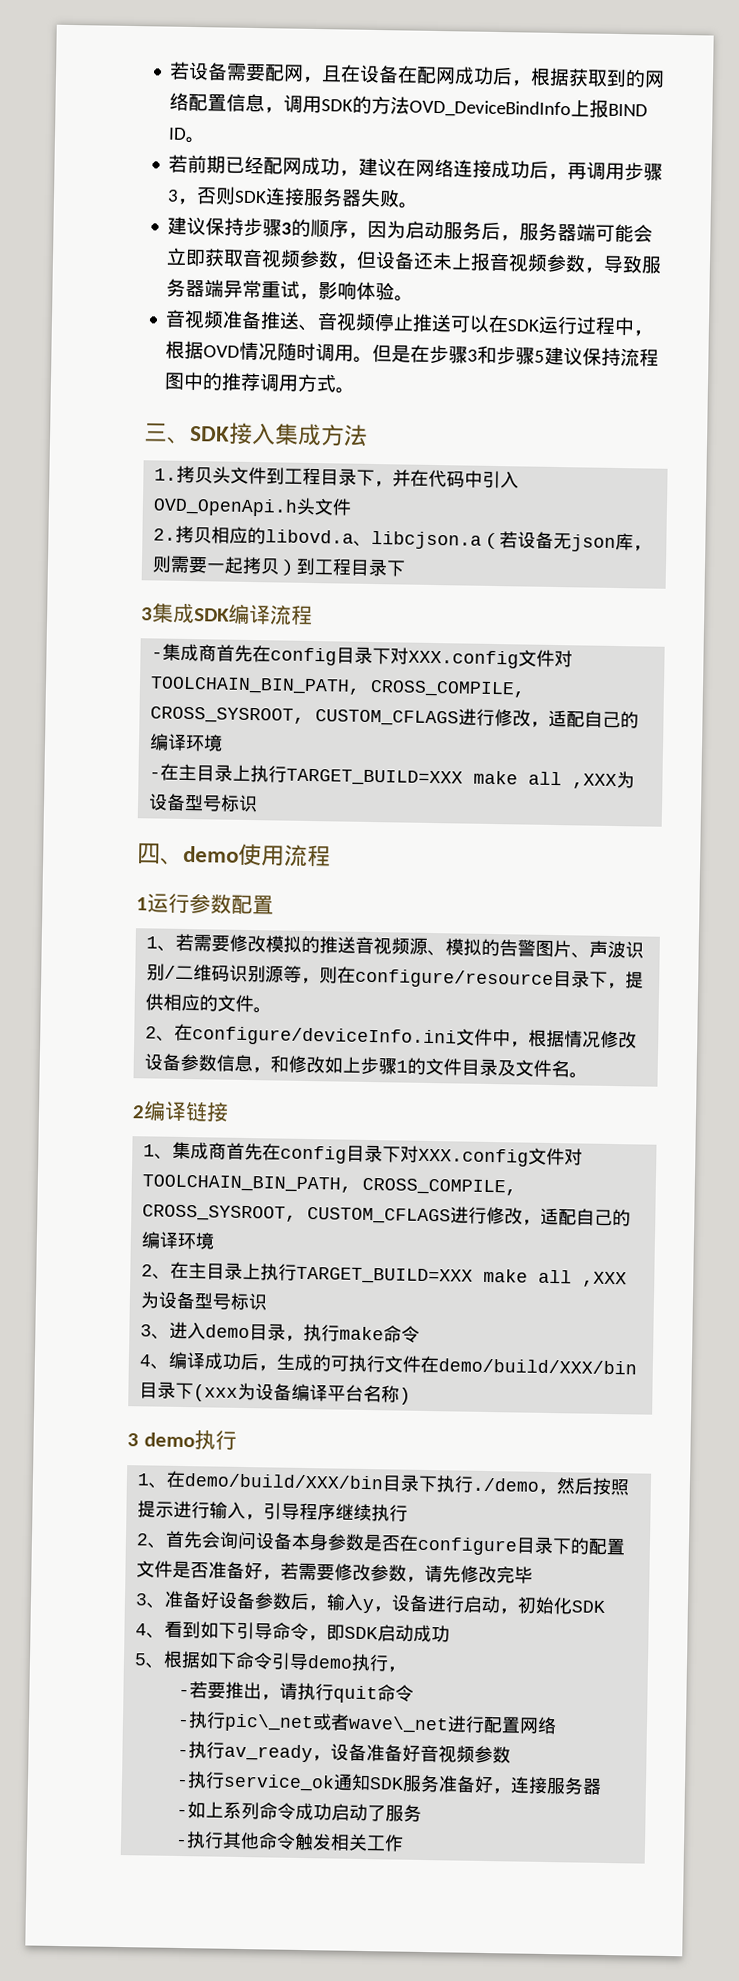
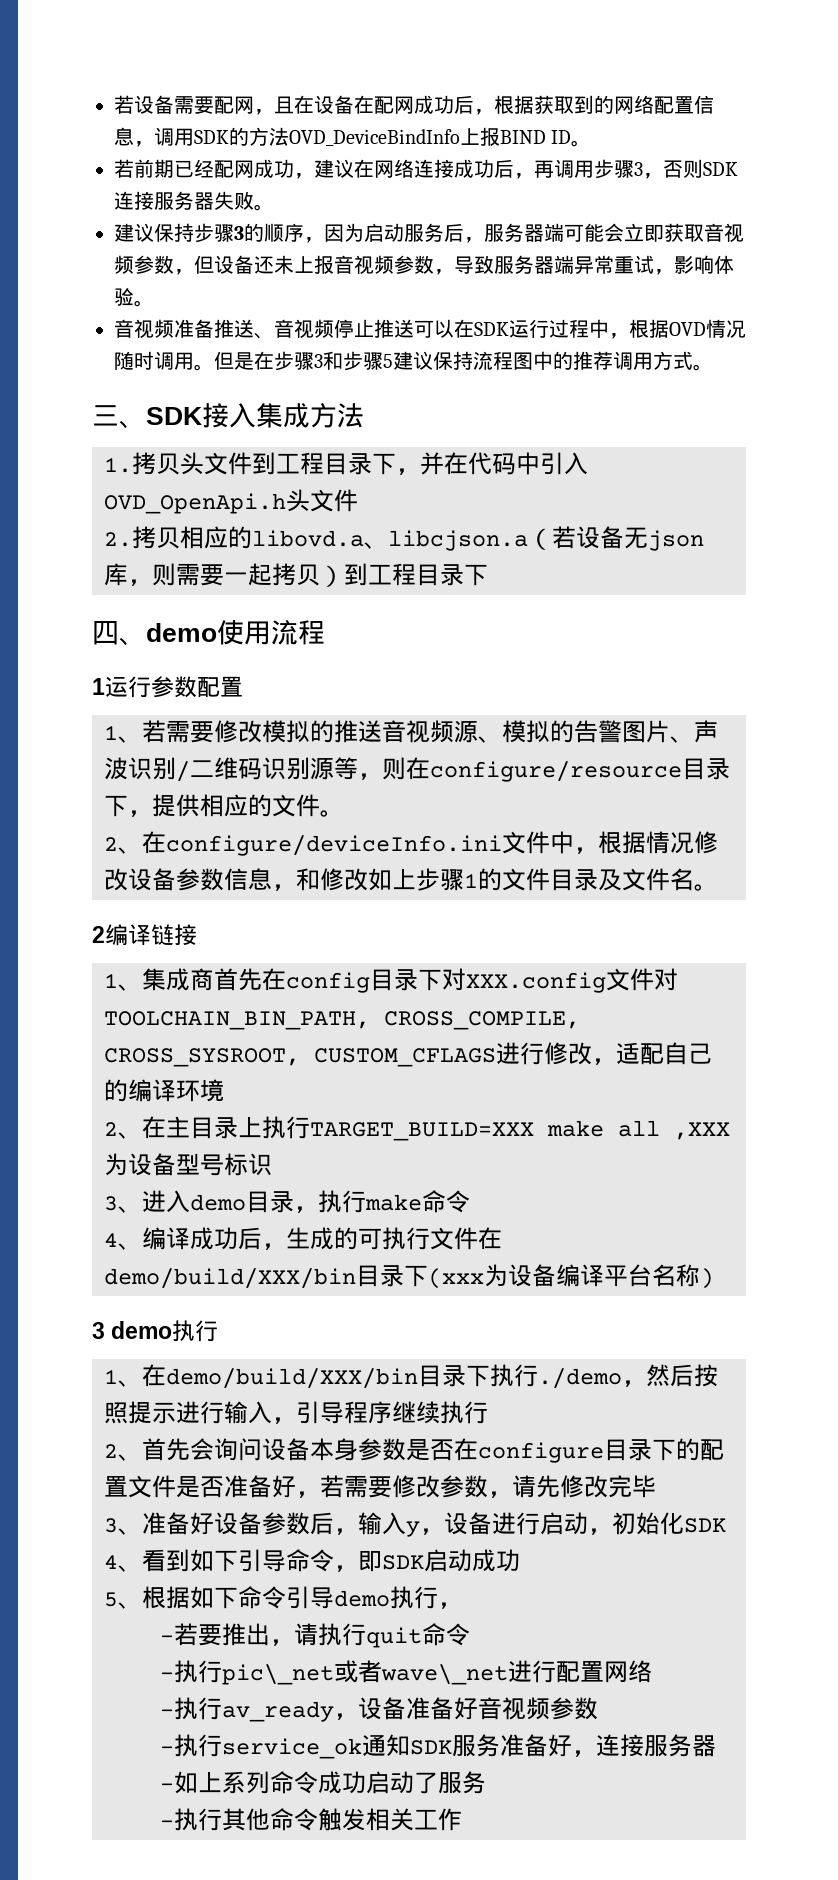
[141,602,313,626] [151,643,574,669] [150,676,527,698] [150,706,640,729] [149,733,224,752] [149,763,636,790] [148,793,259,813] // 3集成SDK编译流程 // -集成商首先在config目录下对XXX.config文件对TOOLCHAIN_BIN_PATH, CROSS_COMPILE, CROSS_SYSROOT, CUSTOM_CFLAGS进行修改，适配自己的编译环境 // -在主目录上执行TARGET_BUILD=XXX make all ,XXX为设备型号标识 -> (488, 575) none

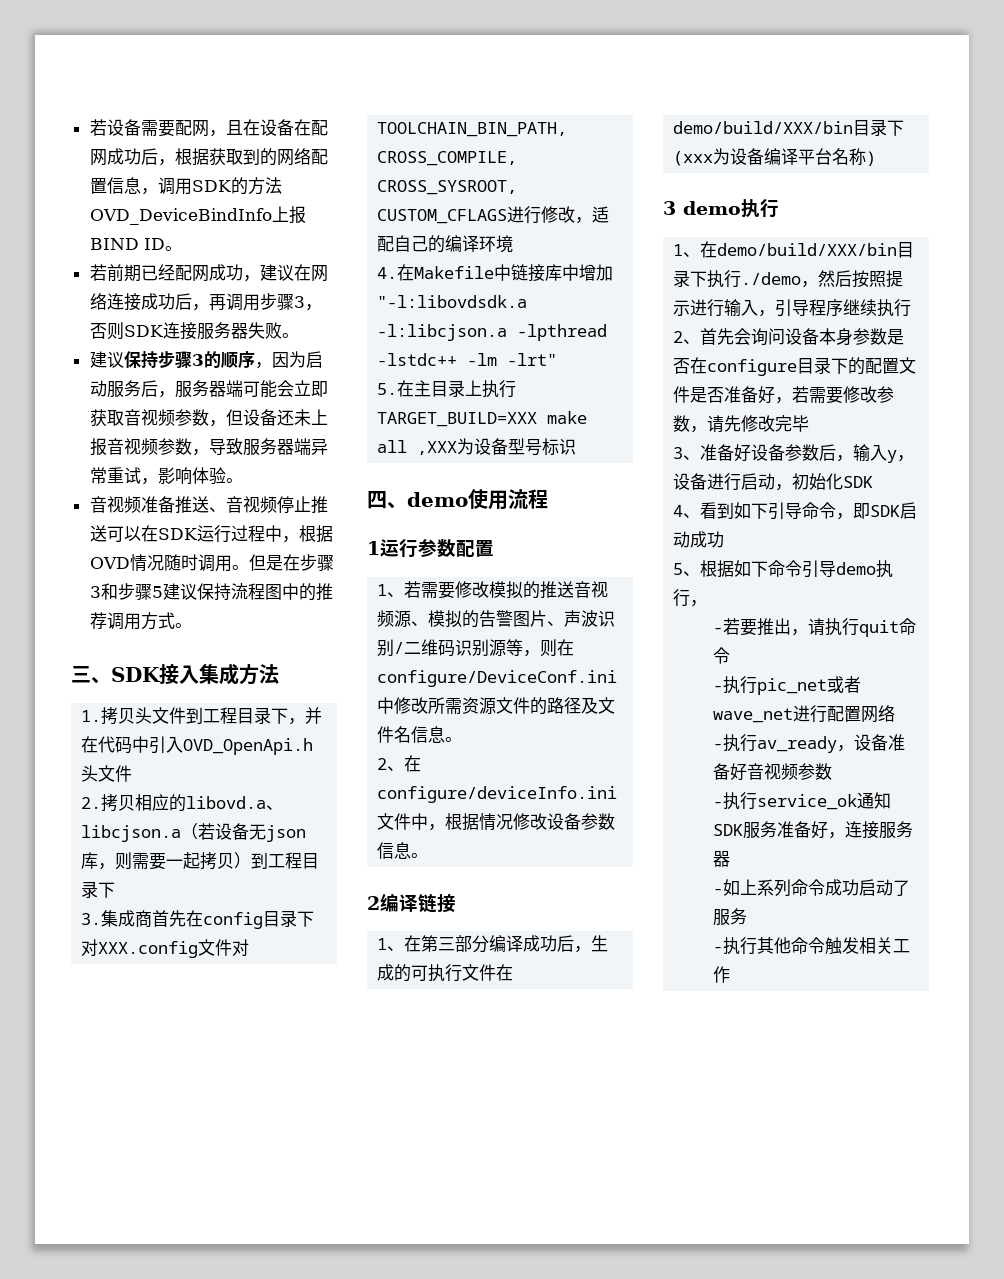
(488, 575) none -> [81,910,315,929] [81,939,250,958] [377,122,568,137] [377,151,518,166] [377,180,518,195] [377,206,610,224] [377,235,514,253] [377,264,614,282] [377,295,528,308] [377,324,608,341] [377,353,558,366] [377,380,517,398] [377,411,588,427] [377,438,577,456] // 3.集成商首先在config目录下对XXX.config文件对TOOLCHAIN_BIN_PATH, CROSS_COMPILE, CROSS_SYSROOT, CUSTOM_CFLAGS进行修改，适配自己的编译环境 // 4.在Makefile中链接库中增加"-l:libovdsdk.a -l:libcjson.a -lpthread -lstdc++ -lm -lrt" // 5.在主目录上执行TARGET_BUILD=XXX make all ,XXX为设备型号标识
[430,758,730,782] [104,794,320,817] configure/resource目录下，提供相应的文件 -> [377,670,618,687] [377,697,616,715] [377,726,446,743] configure/DeviceConf.ini中修改所需资源文件的路径及文件名信息
[272,868,694,891] ，和修改如上步骤1的文件目录及文件名 -> (412, 850) none
[142,968,678,993] [104,1011,580,1030] [104,1042,712,1067] [104,1079,224,1102] [104,1116,730,1141] [104,1153,272,1176] [104,1190,470,1213] [104,1233,142,1250] 集成商首先在config目录下对XXX.config文件对TOOLCHAIN_BIN_PATH, CROSS_COMPILE, CROSS_SYSROOT, CUSTOM_CFLAGS进行修改，适配自己的编译环境 // 2、在主目录上执行TARGET_BUILD=XXX make all ,XXX为设备型号标识 // 3、进入demo目录，执行make命令 // 4、 -> [404,935,490,953] 在第三部分
[222,1660,508,1685] pic\_net或者wave\_net -> [757,676,862,695] [713,708,794,723] pic_net或者wave_net

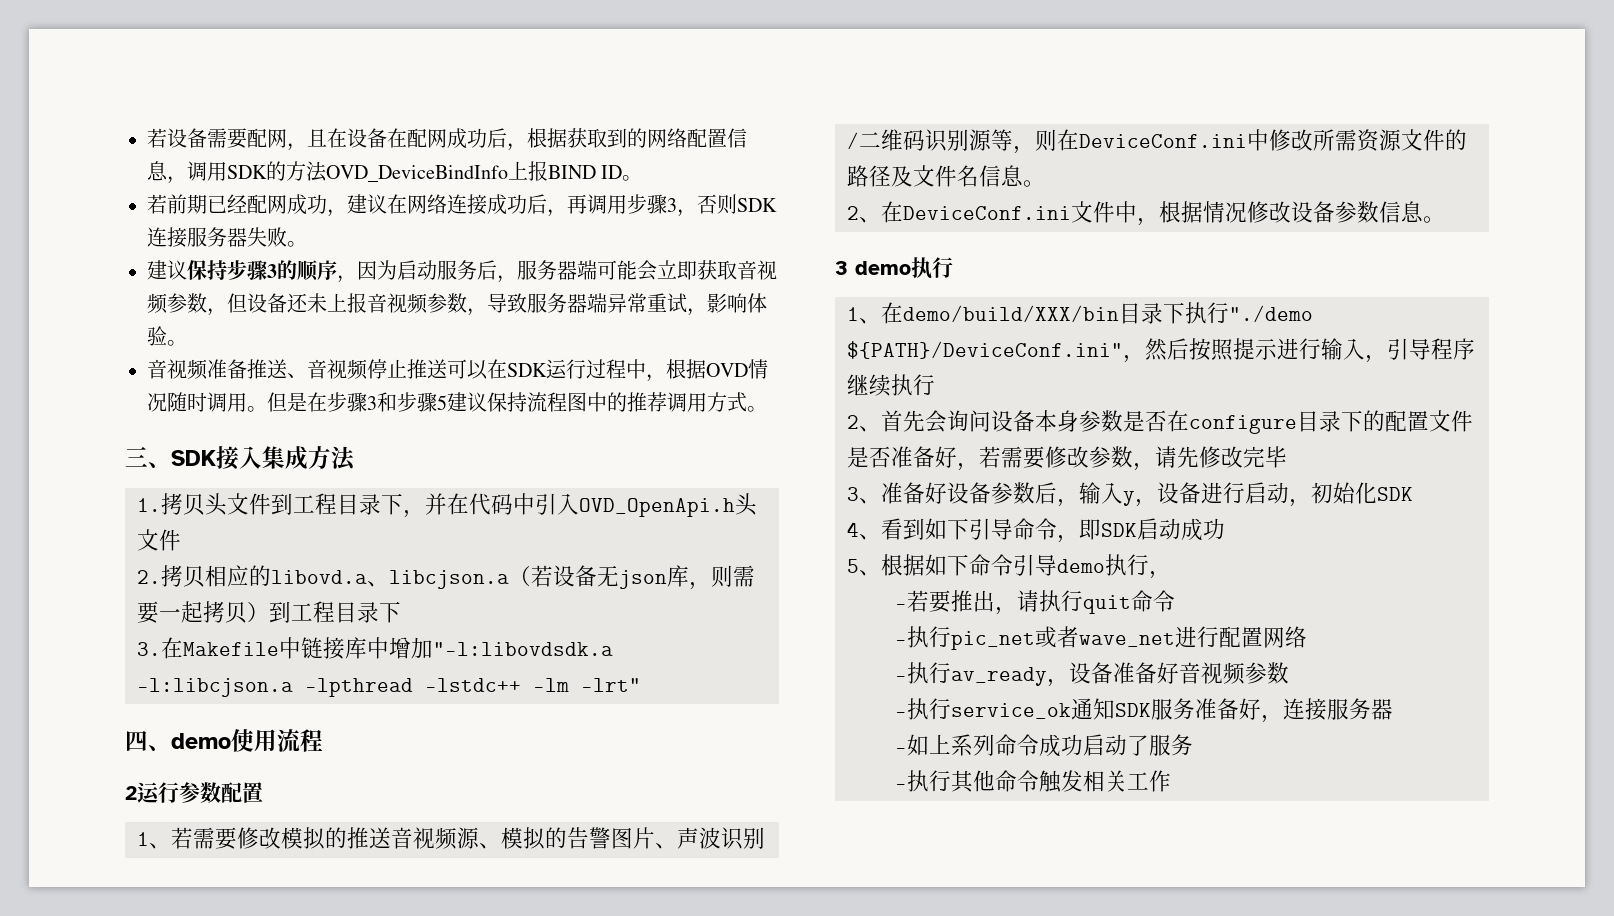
[101,910,315,929] [81,939,250,958] [377,122,568,137] [377,151,518,166] [377,180,518,195] [377,206,610,224] [377,235,514,253] [377,267,398,279] 集成商首先在config目录下对XXX.config文件对TOOLCHAIN_BIN_PATH, CROSS_COMPILE, CROSS_SYSROOT, CUSTOM_CFLAGS进行修改，适配自己的编译环境 // 4. -> (161, 649) none
[377,380,517,398] [377,411,588,427] [377,438,577,456] // 5.在主目录上执行TARGET_BUILD=XXX make all ,XXX为设备型号标识 -> (641, 685) none
[367,541,380,555] 1 -> [125,786,137,800] 2
[377,670,618,687] configure/DeviceConf.ini -> [1079,134,1247,148] DeviceConf.ini
[377,786,618,803] configure/deviceInfo.ini -> [903,206,1071,220] DeviceConf.ini
[367,893,456,913] [377,935,609,953] [377,964,514,982] [673,119,905,136] [673,148,877,166] // 2编译链接 // 1、在第三部分编译成功后，生成的可执行文件在demo/build/XXX/bin目录下(xxx为设备编译平台名称) -> (1445, 219) none
[741,272,802,285] ./demo -> [1229,305,1313,322] [847,341,1123,359] "./demo ${PATH}/DeviceConf.ini"

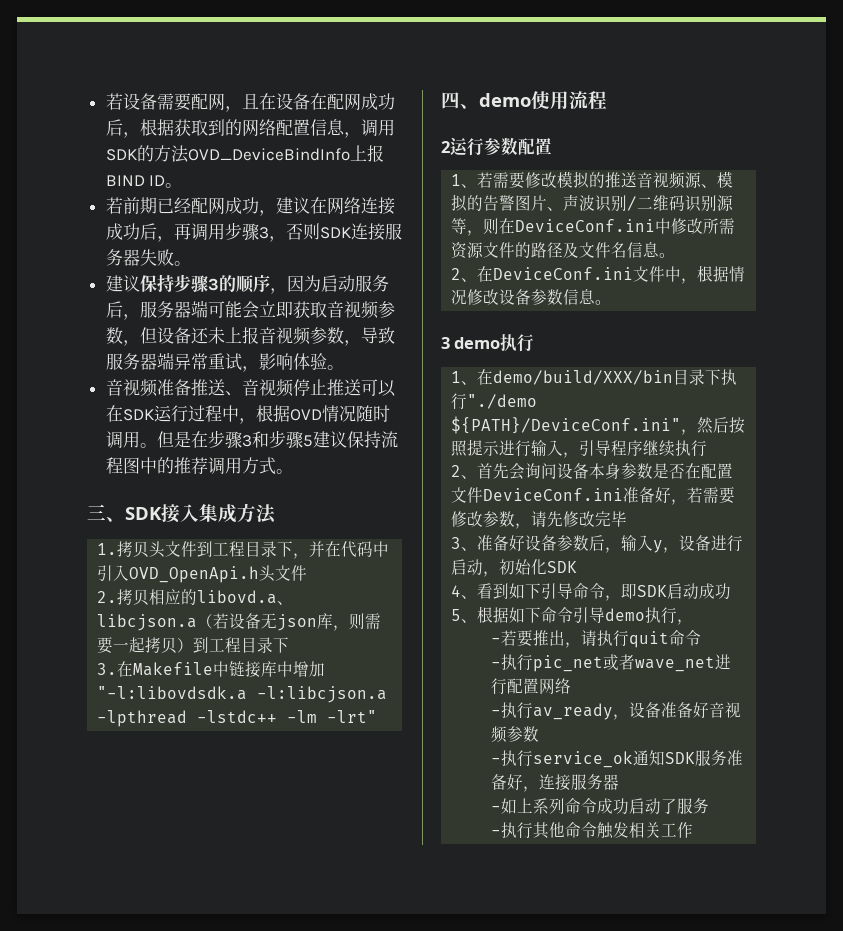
[1189,410,1385,434] configure目录下的 -> (702, 471) none
[847,446,891,468] 是否 -> [483,488,624,501] DeviceConf.ini

